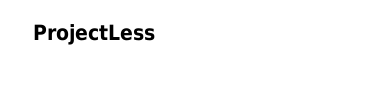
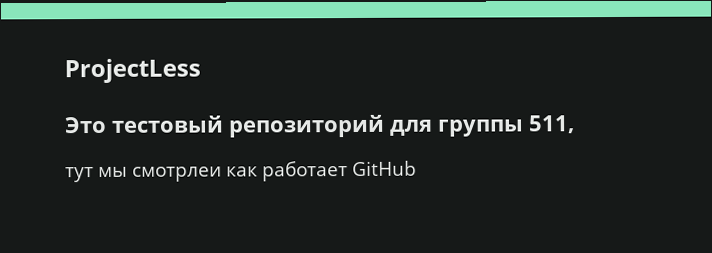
(155, 34) none -> [64,114,575,138] [65,160,417,183] // Это тестовый репозиторий для группы 511, // тут мы смотрлеи как работает GitHub

